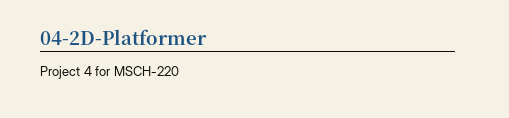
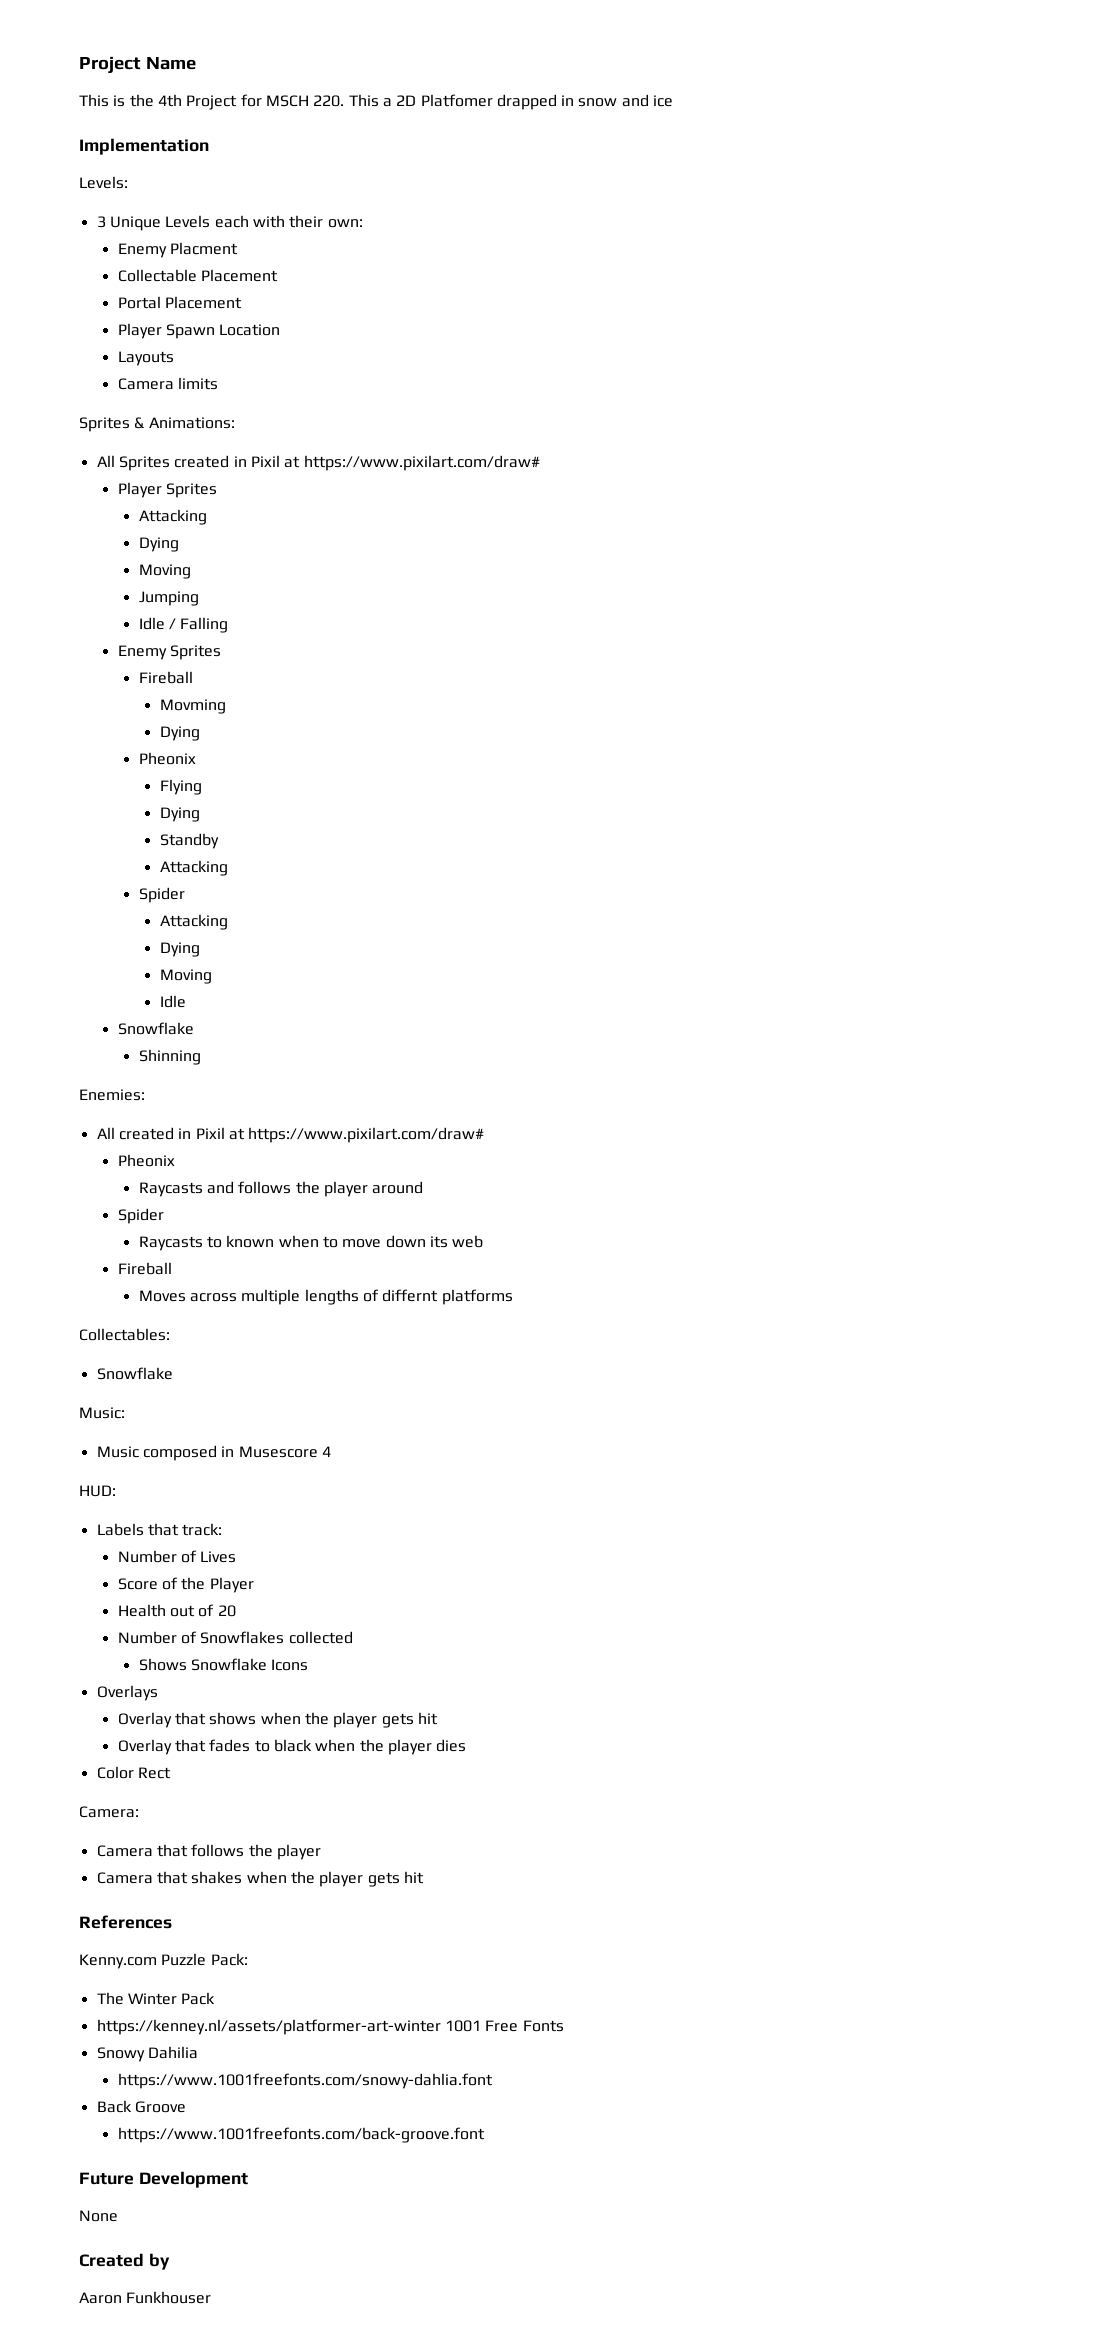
[40,29,207,45] [40,66,179,79] 04-2D-Platformer // Project 4 for MSCH-220 -> [79,56,196,74] [79,94,674,110] [79,138,209,155] [79,176,128,189] [96,215,363,231] [117,242,238,258] [117,269,278,282] [117,296,242,309] [117,323,281,339] [117,351,174,366] [117,377,218,390] [79,417,235,432] [96,455,540,471] [117,482,217,498] [138,509,207,525] [138,537,179,552] [138,564,191,579] [138,591,199,606] [138,617,229,633] [117,645,221,660] [138,671,193,684] [159,699,226,714] [159,726,200,741] [138,752,196,765] [159,779,202,795] [159,807,200,822] [159,833,219,849] [159,860,228,876] [138,887,185,903] [159,914,228,930] [159,942,200,957] [159,969,212,984] [159,995,186,1008] [117,1022,194,1035] [138,1049,201,1065] [79,1089,145,1101] [96,1127,485,1143] [117,1154,175,1167] [138,1181,424,1197] [117,1208,164,1224] [138,1235,484,1251] [117,1262,172,1275] [138,1289,513,1305] [79,1328,170,1341] [96,1367,173,1380] [79,1407,125,1419] [96,1445,331,1461] [79,1485,116,1497] [96,1523,223,1536] [117,1550,237,1563] [117,1577,254,1593] [117,1604,236,1617] [117,1631,353,1644] [138,1658,309,1671] [96,1685,158,1701] [117,1712,438,1728] [117,1739,467,1755] [96,1766,171,1779] [79,1806,139,1818] [96,1844,321,1860] [96,1871,424,1887] [79,1915,172,1929] [79,1953,248,1969] [96,1992,216,2005] [96,2019,564,2035] [96,2046,198,2062] [117,2073,493,2089] [96,2100,186,2113] [117,2127,485,2143] [79,2171,248,2188] [79,2210,118,2222] [79,2253,170,2270] [79,2291,212,2304] Project Name // This is the 4th Project for MSCH 220. This a 2D Platfomer drapped in snow and ice // Implementation // Levels: // 3 Unique Levels each with their own: // Enemy Placment // Collectable Placement // Portal Placement // Player Spawn Location // Layouts // Camera limits // Sprites & Animations: // All Sprites created in Pixil at https://www.pixilart.com/draw# // Player Sprites // Attacking // Dying // Moving // Jumping // Idle / Falling // Enemy Sprites // Fireball // Movming // Dying // Pheonix // Flying // Dying // Standby // Attacking // Spider // Attacking // Dying // Moving // Idle // Snowflake // Shinning // Enemies: // All created in Pixil at https://www.pixilart.com/draw# // Pheonix // Raycasts and follows the player around // Spider // Raycasts to known when to move down its web // Fireball // Moves across multiple lengths of differnt platforms // Collectables: // Snowflake // Music: // Music composed in Musescore 4 // HUD: // Labels that track: // Number of Lives // Score of the Player // Health out of 20 // Number of Snowflakes collected // Shows Snowflake Icons // Overlays // Overlay that shows when the player gets hit // Overlay that fades to black when the player dies // Color Rect // Camera: // Camera that follows the player // Camera that shakes when the player gets hit // References // Kenny.com Puzzle Pack: // The Winter Pack // https://kenney.nl/assets/platformer-art-winter 1001 Free Fonts // Snowy Dahilia // https://www.1001freefonts.com/snowy-dahlia.font // Back Groove // https://www.1001freefonts.com/back-groove.font // Future Development // None // Created by // Aaron Funkhouser

